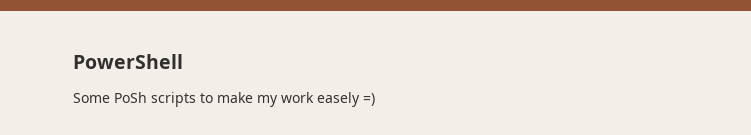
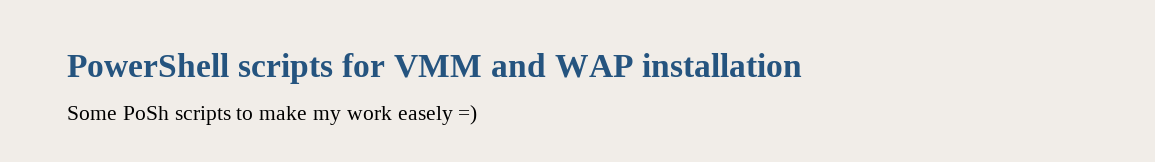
(183, 61) none -> [238,53,803,84] scripts for VMM and WAP installation

